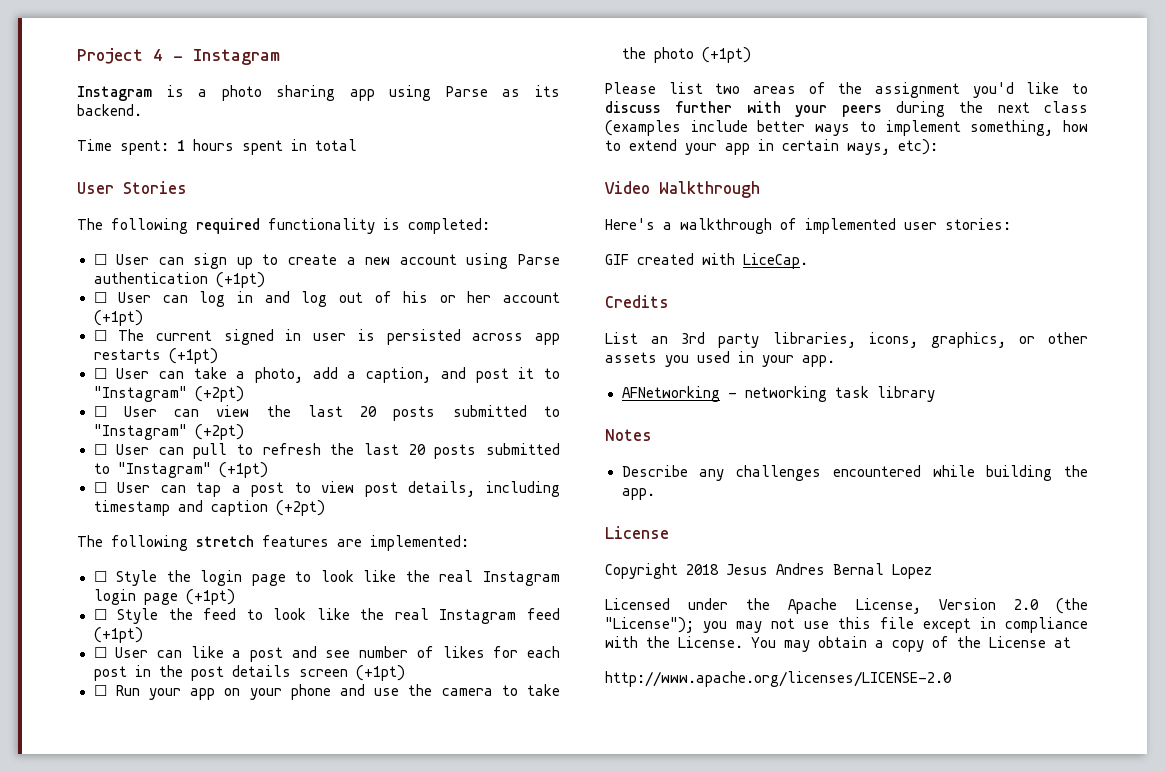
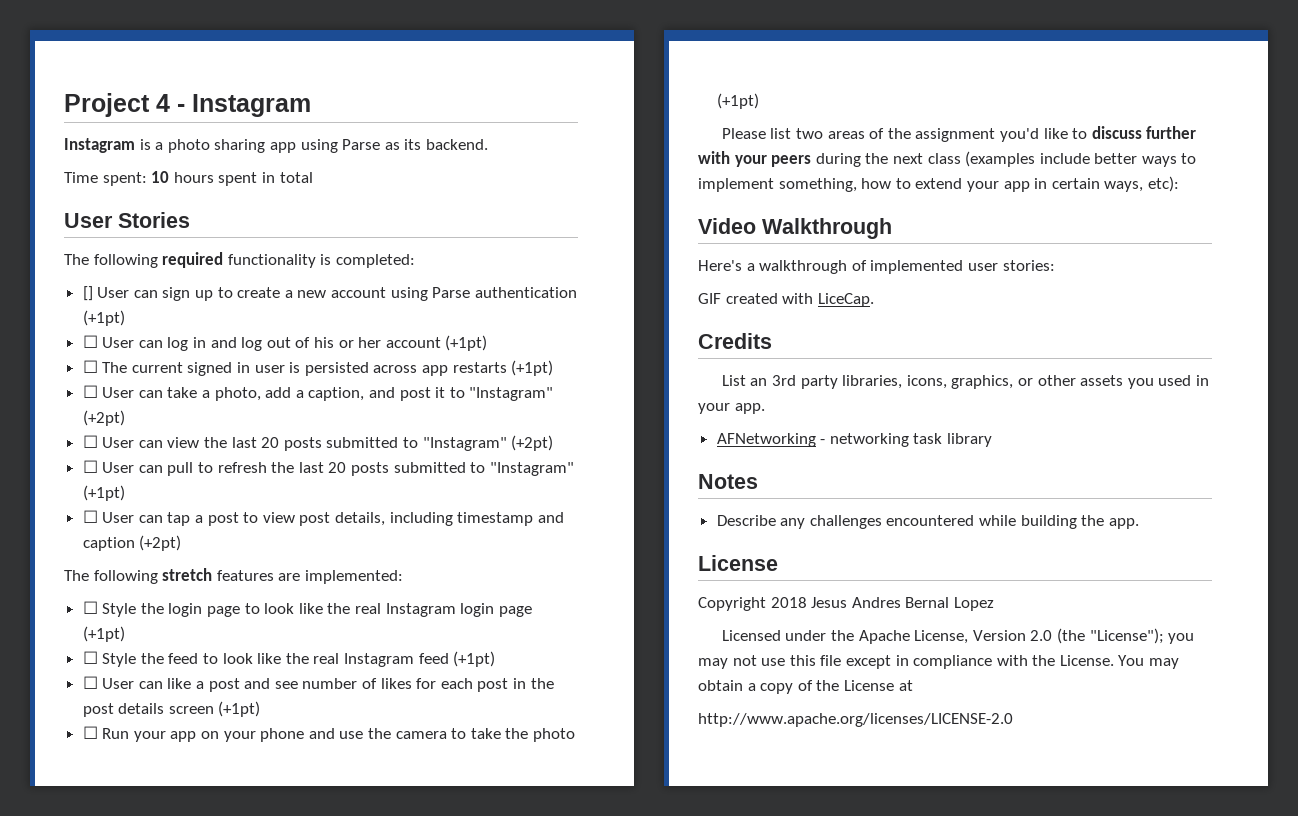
[177,140,185,151] 1 -> [151,171,170,183] 10
[93,254,107,265] ☐ -> [82,286,93,301] []

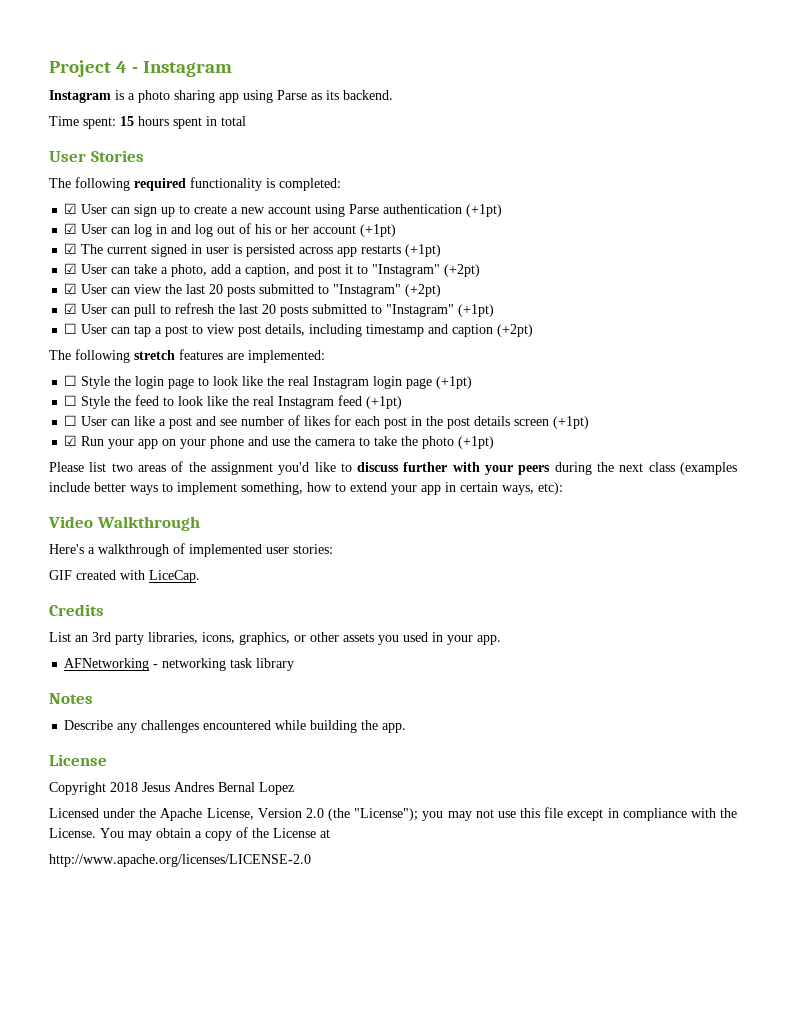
[151,171,170,183] 10 -> [120,116,134,126] 15
[82,286,93,301] [] -> [64,203,78,214] ☑
[82,335,98,348] ☐ -> [64,223,78,234] ☑
[82,360,98,373] ☐ -> [64,243,78,254] ☑
[82,385,98,398] ☐ -> [64,263,78,274] ☑
[82,435,98,448] ☐ -> [64,283,78,294] ☑
[82,460,98,473] ☐ -> [64,303,78,314] ☑
[82,726,98,739] ☐ -> [64,435,78,446] ☑

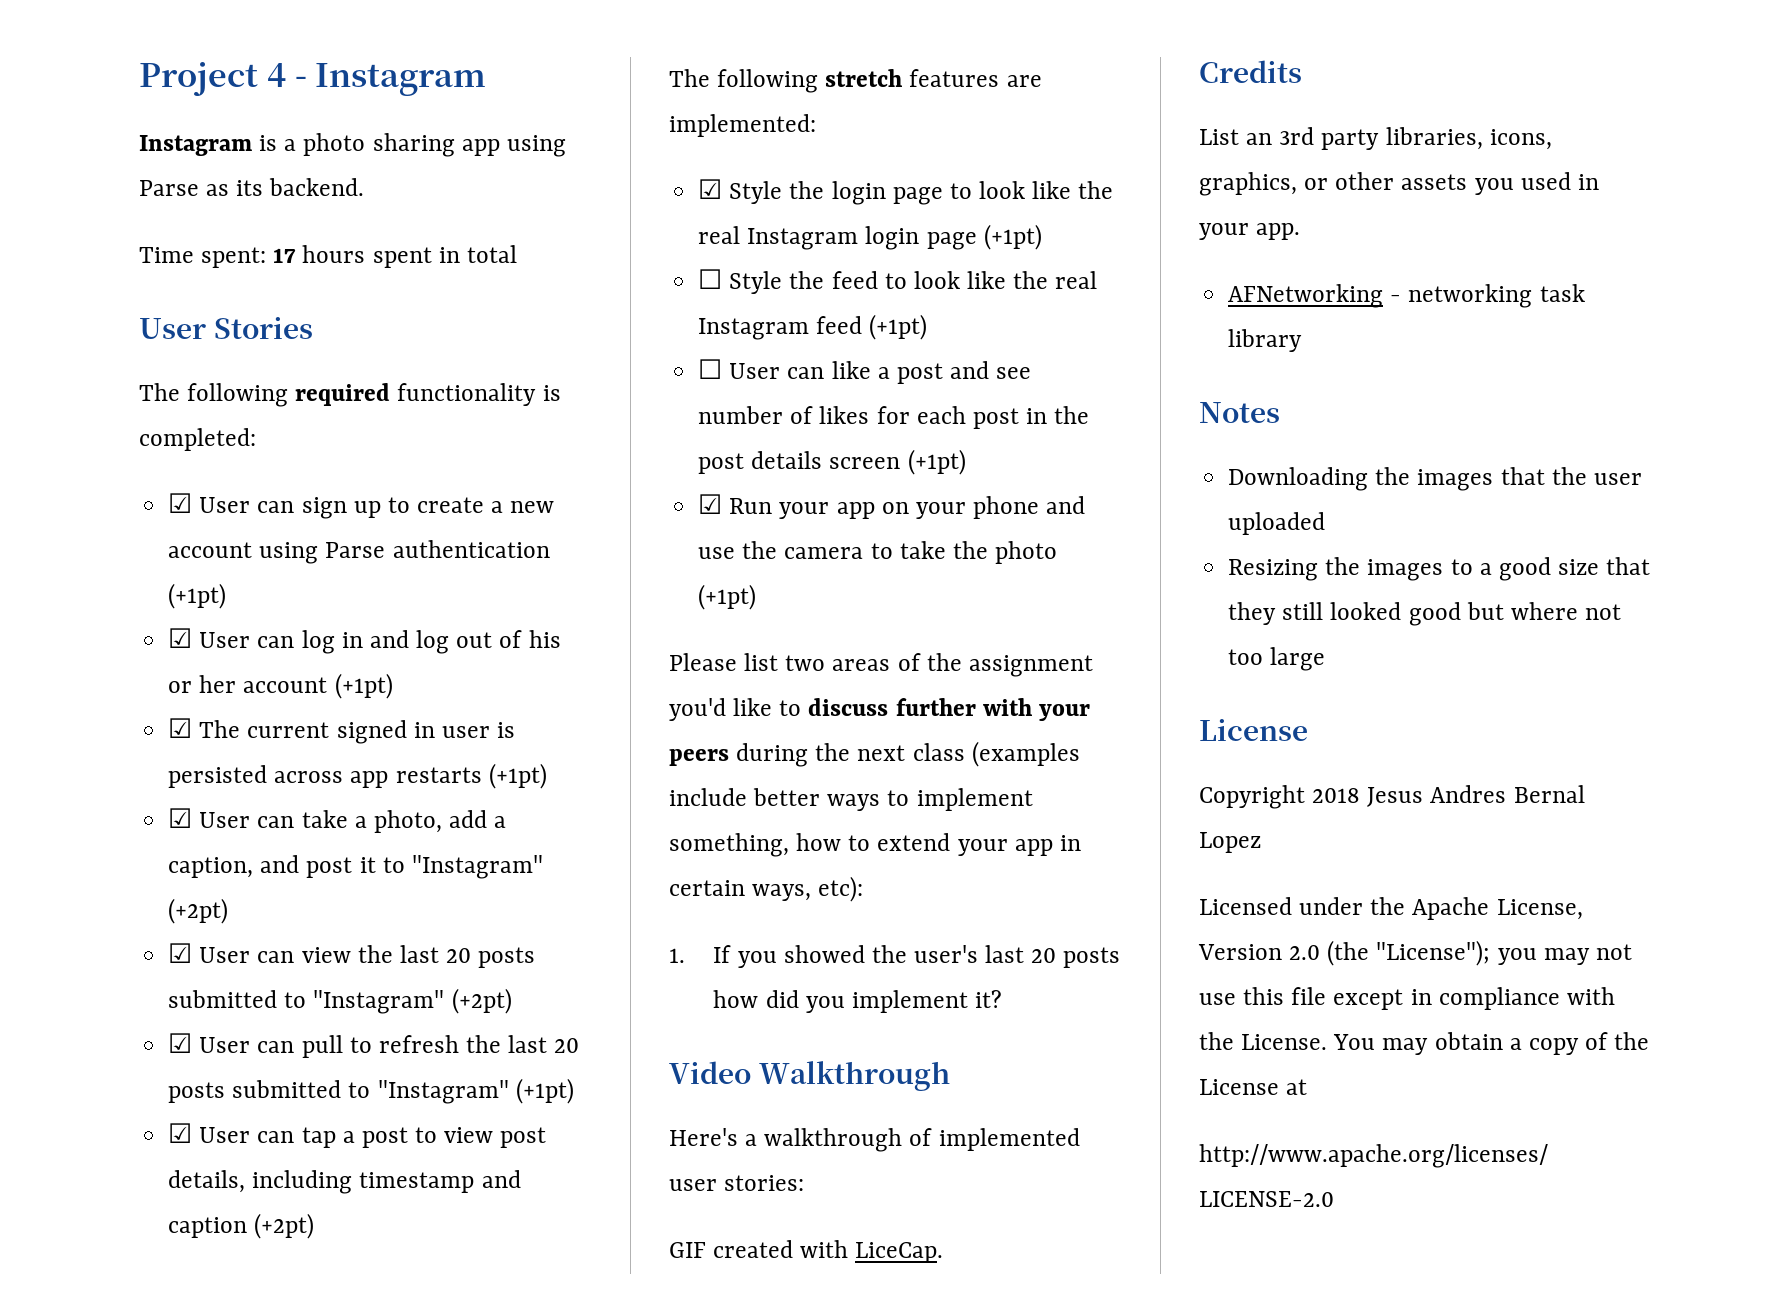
[120,116,134,126] 15 -> [273,248,297,263] 17
[64,323,78,334] ☐ -> [168,1123,193,1143] ☑
[64,375,78,386] ☐ -> [698,179,723,199] ☑
(563, 488) none -> [669,945,1121,968] [713,990,1002,1013] // 1. If you showed the user's last 20 posts how did you implement it?
[64,720,407,733] Describe any challenges encountered while building the app. -> [1228,467,1642,491] [1228,512,1326,535] [1228,557,1651,581] [1228,602,1622,626] [1228,647,1326,671] Downloading the images that the user uploaded // Resizing the images to a good size that they still looked good but where not too large

